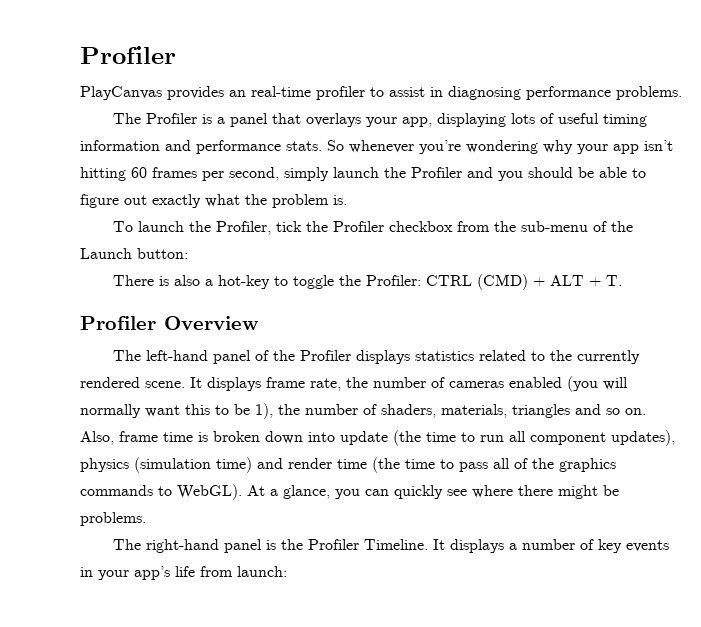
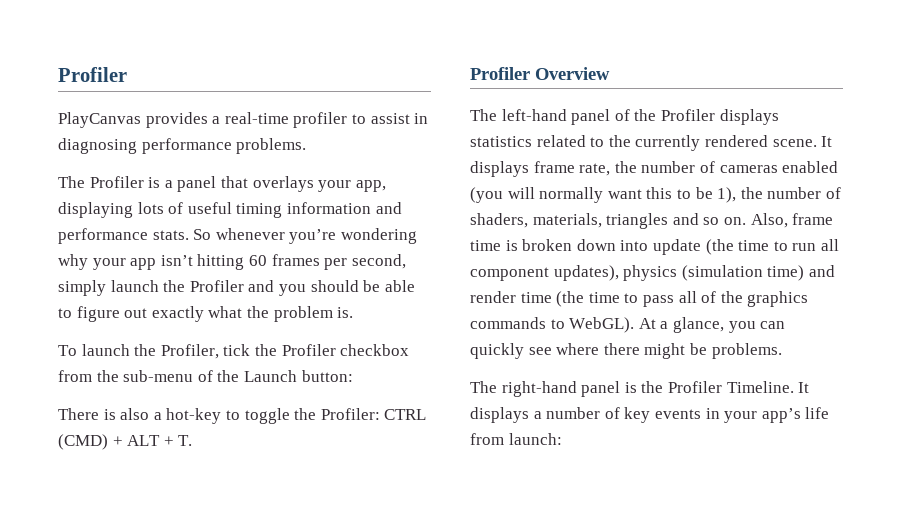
[229,90,246,97] an -> [212,116,221,124] a

